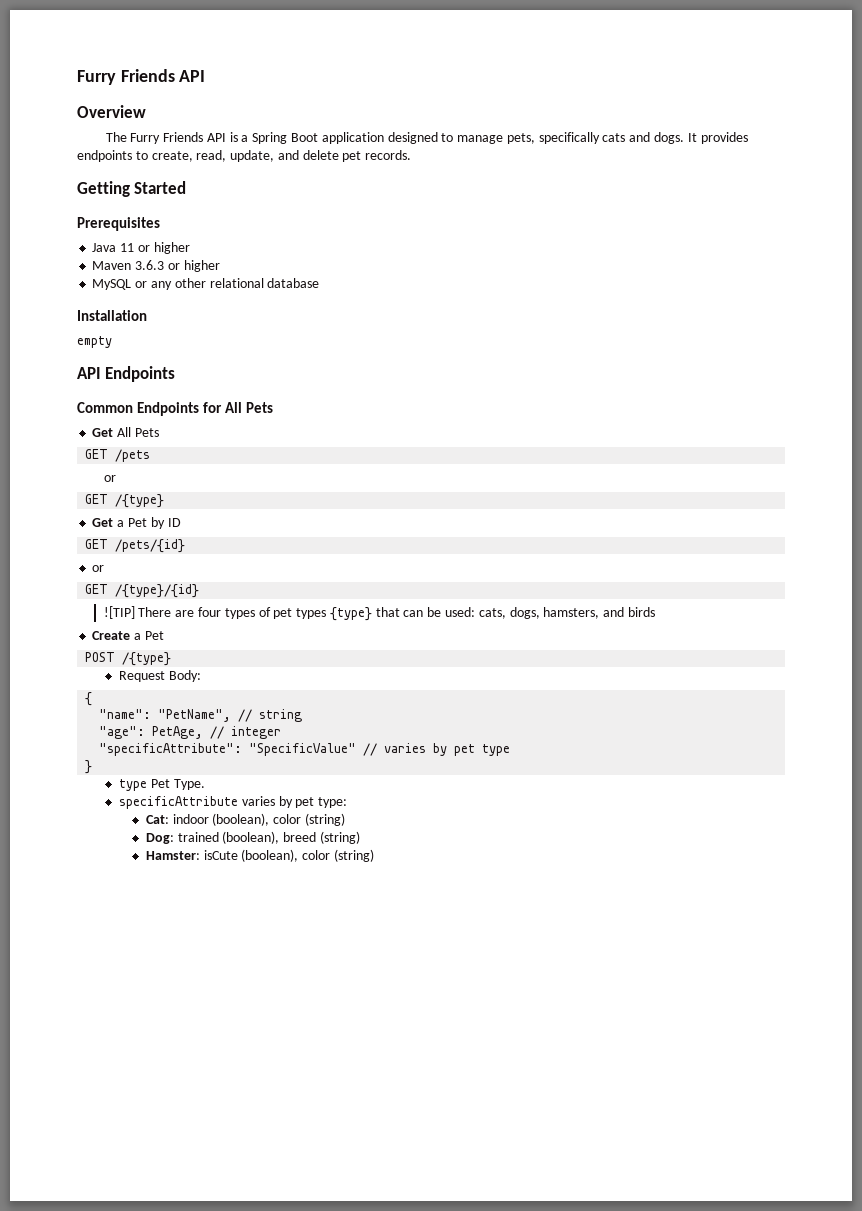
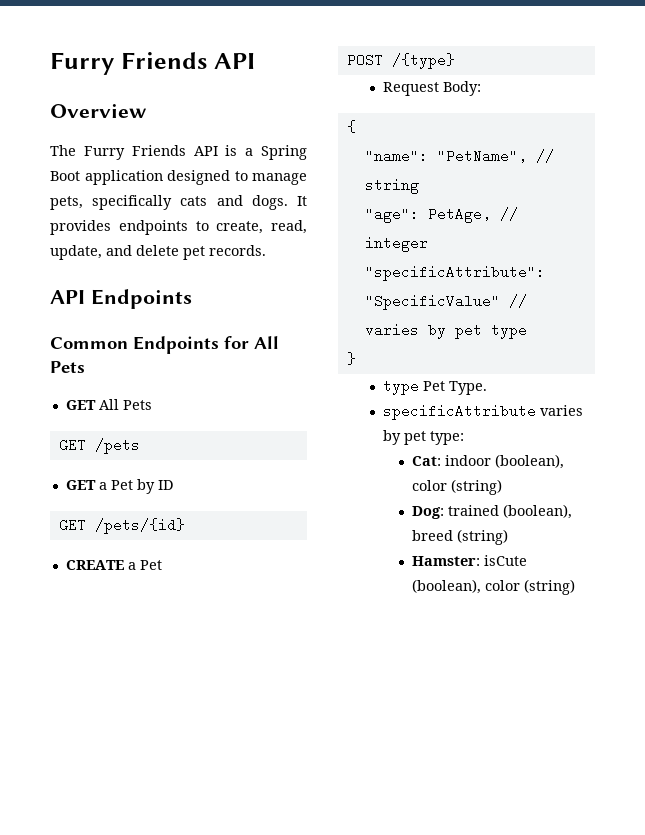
[77,181,187,197] [77,217,160,231] [92,242,190,254] [92,260,220,272] [92,278,320,290] [77,310,147,321] [77,336,112,348] // Getting Started // Prerequisites // Java 11 or higher // Maven 3.6.3 or higher // MySQL or any other relational database // Installation // empty -> (266, 250) none
[92,428,114,437] Get -> [65,400,96,410] GET
[103,475,116,482] [85,494,165,508] [92,518,114,527] // or // GET /{type} // Get -> [65,480,96,490] // GET
[92,565,105,572] [85,584,200,598] [103,606,655,621] [92,631,131,640] or // GET /{type}/{id} // ![TIP] There are four types of pet types {type} that can be used: cats, dogs, hamsters, and birds // Create -> [65,560,124,570] CREATE

